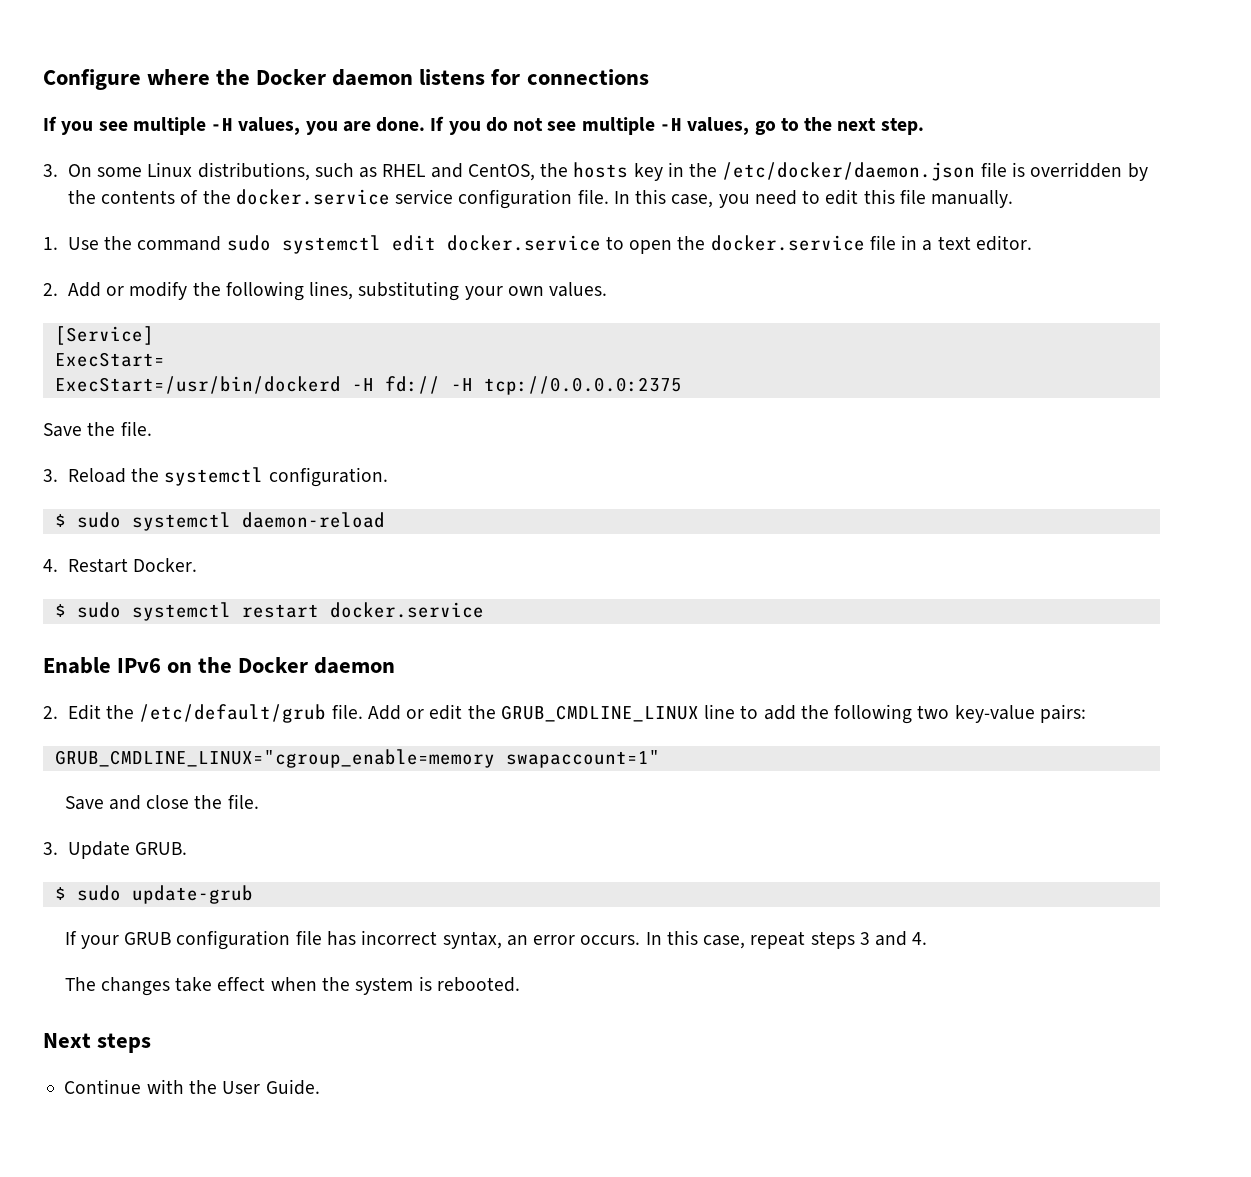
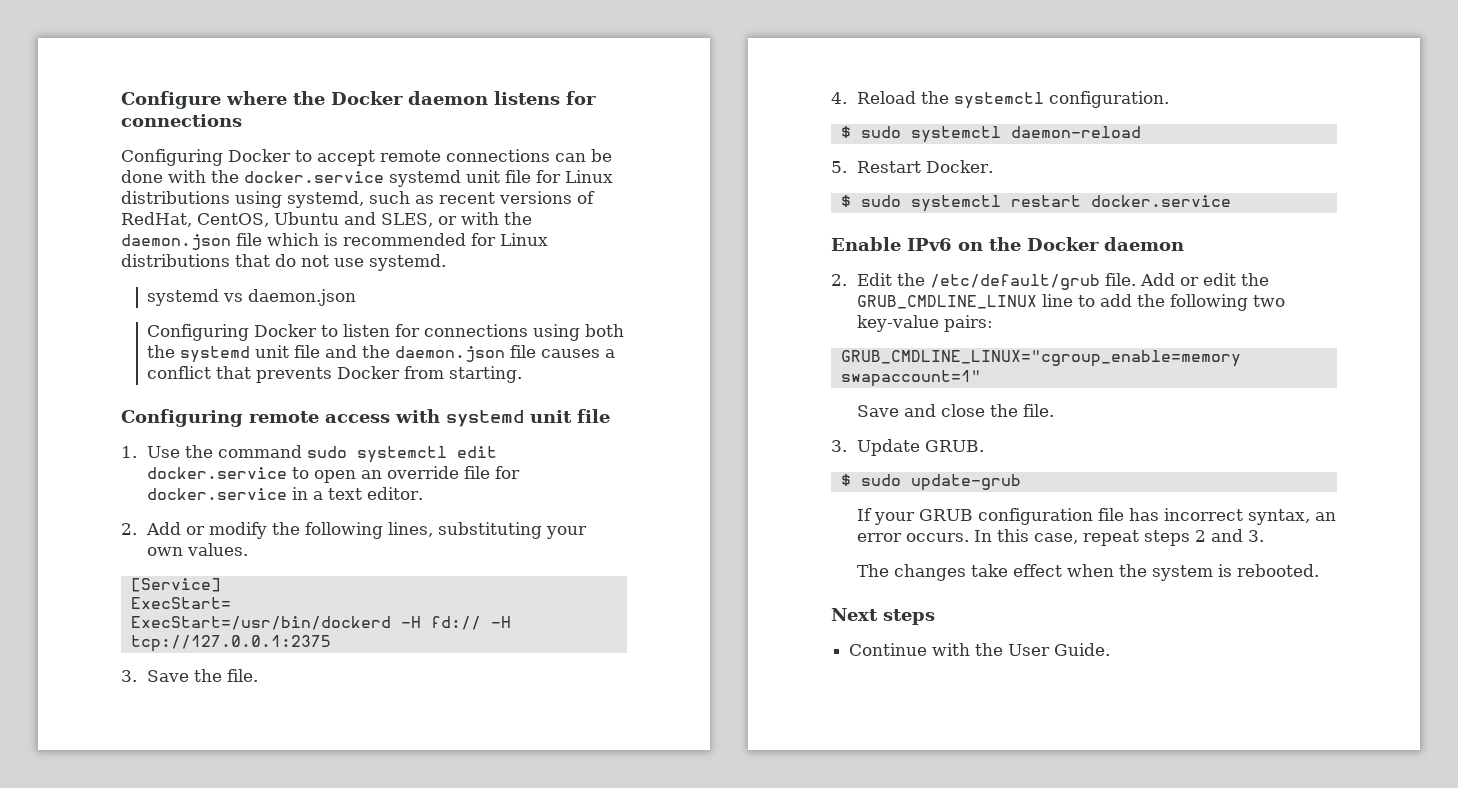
[43,116,924,135] [43,162,1148,181] [67,189,1014,209] If you see multiple -H values, you are done. If you do not see multiple -H values, go to the next step. // 3. On some Linux distributions, such as RHEL and CentOS, the hosts key in the /etc/docker/daemon.json file is overridden by the contents of the docker.service service configuration file. In this case, you need to edit this file manually. -> [121,149,612,166] [121,170,613,187] [121,191,595,208] [121,212,532,227] [121,233,548,250] [121,254,446,271] [147,289,357,306] [147,324,625,341] [147,345,616,363] [147,366,523,383] [121,409,610,427] Configuring Docker to accept remote connections can be done with the docker.service systemd unit file for Linux distributions using systemd, such as recent versions of RedHat, CentOS, Ubuntu and SLES, or with the daemon.json file which is recommended for Linux distributions that do not use systemd. // systemd vs daemon.json // Configuring Docker to listen for connections using both the systemd unit file and the daemon.json file causes a conflict that prevents Docker from starting. // Configuring remote access with systemd unit file
[677,235,896,251] the docker.service file -> [361,466,521,479] [147,488,288,500] an override file for docker.service
[483,376,682,395] tcp://0.0.0.0:2375 // -> [130,635,331,652] [121,670,137,682] tcp://127.0.0.1:2375 // 3.
[43,469,58,482] 3. -> [831,92,847,104] 4.
[43,559,58,572] 4. -> [831,161,847,173] 5.
[859,931,928,946] 3 and 4. -> [1195,529,1265,542] 2 and 3.

